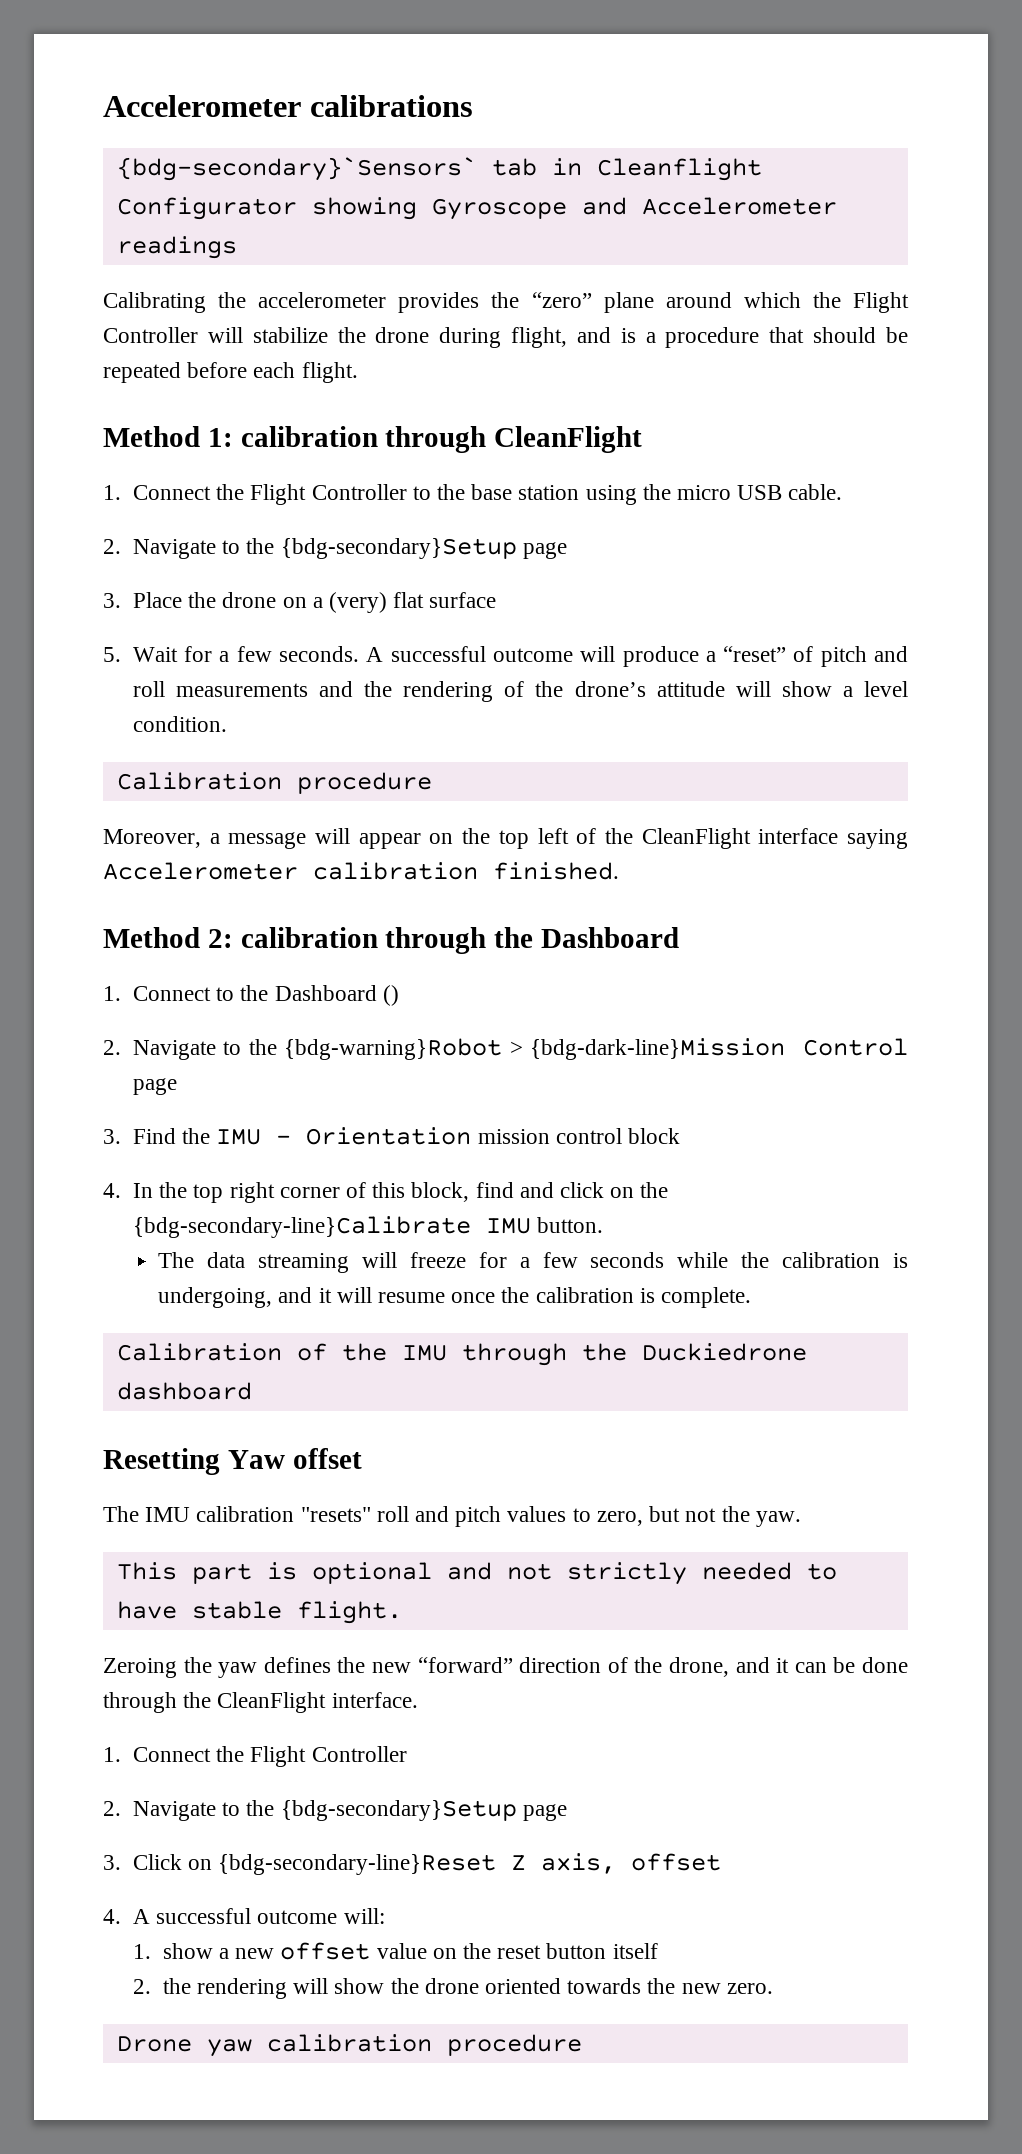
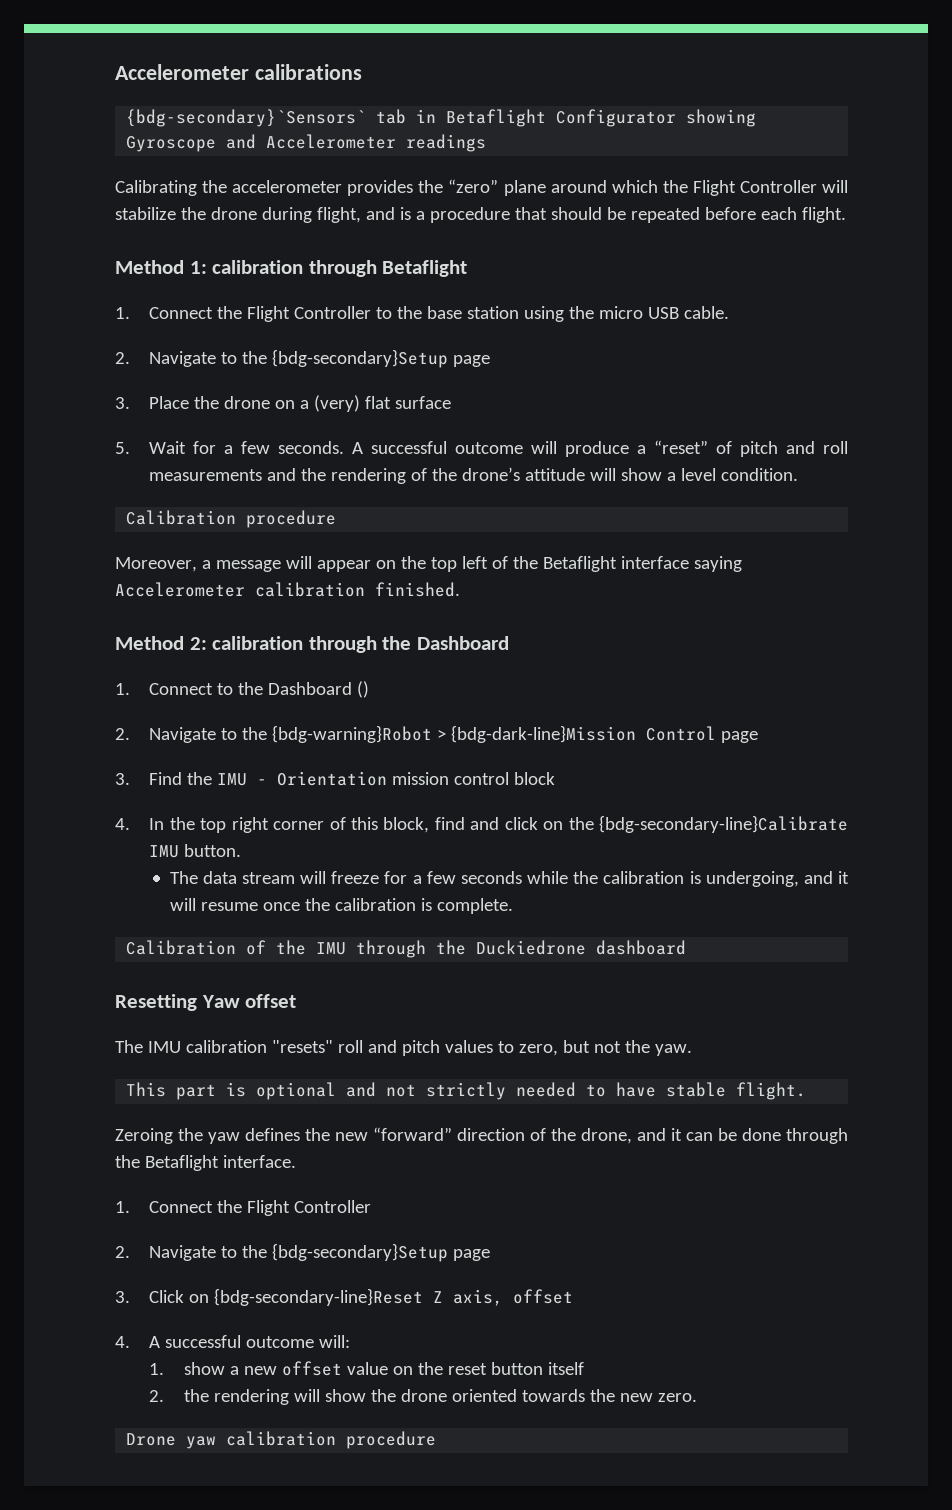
[596,158,762,181] Cleanflight -> [446,109,547,127] Betaflight
[494,426,643,453] CleanFlight -> [382,260,468,277] Betaflight
[641,828,751,849] CleanFlight -> [542,556,617,572] Betaflight
[258,1253,350,1273] streaming -> [241,872,295,884] stream
[217,1692,327,1713] CleanFlight -> [144,1155,219,1171] Betaflight

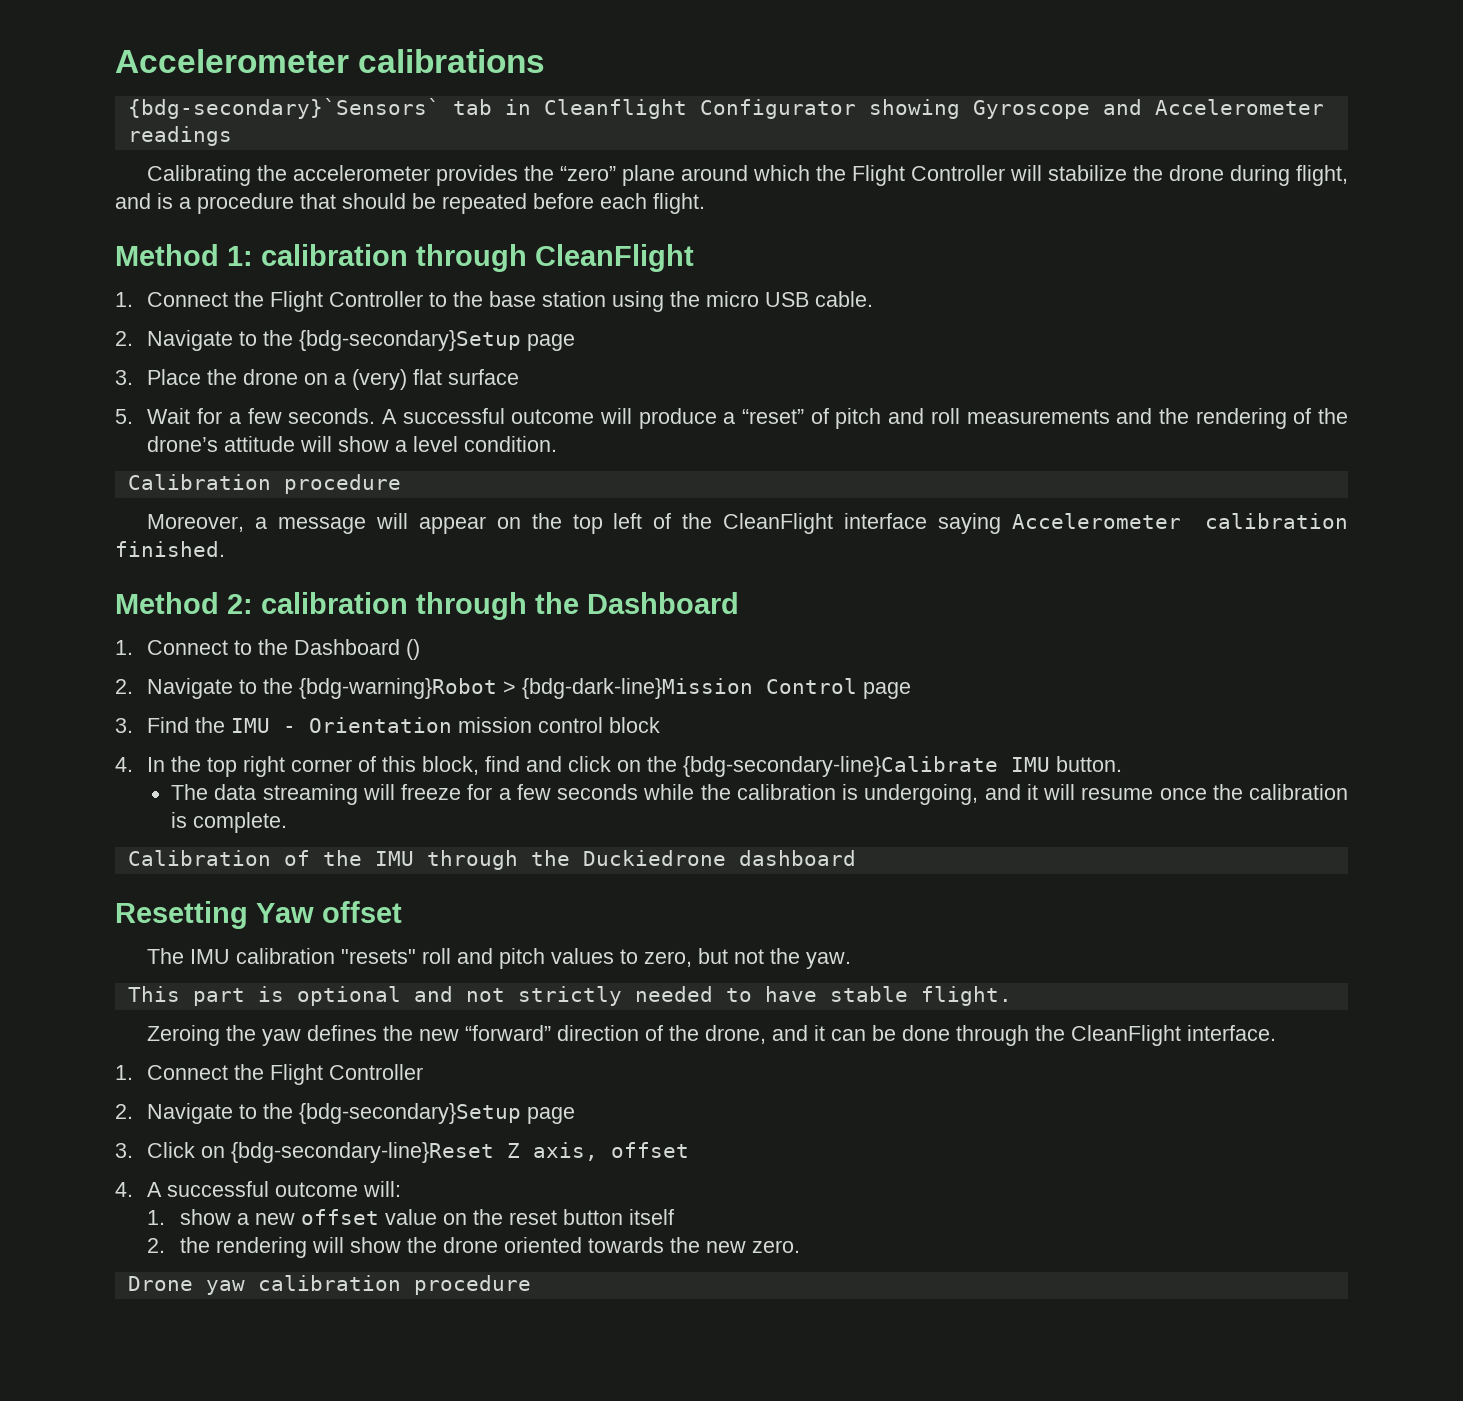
[446,109,547,127] Betaflight -> [543,99,687,119] Cleanflight
[382,260,468,277] Betaflight -> [535,244,694,272] CleanFlight
[542,556,617,572] Betaflight -> [723,513,834,534] CleanFlight
[241,872,295,884] stream -> [262,784,358,805] streaming
[144,1155,219,1171] Betaflight -> [1070,1025,1181,1046] CleanFlight

